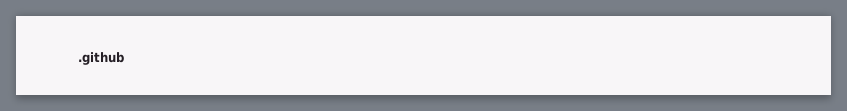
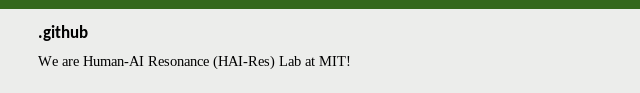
(124, 58) none -> [38,55,351,70] // We are Human-AI Resonance (HAI-Res) Lab at MIT!

